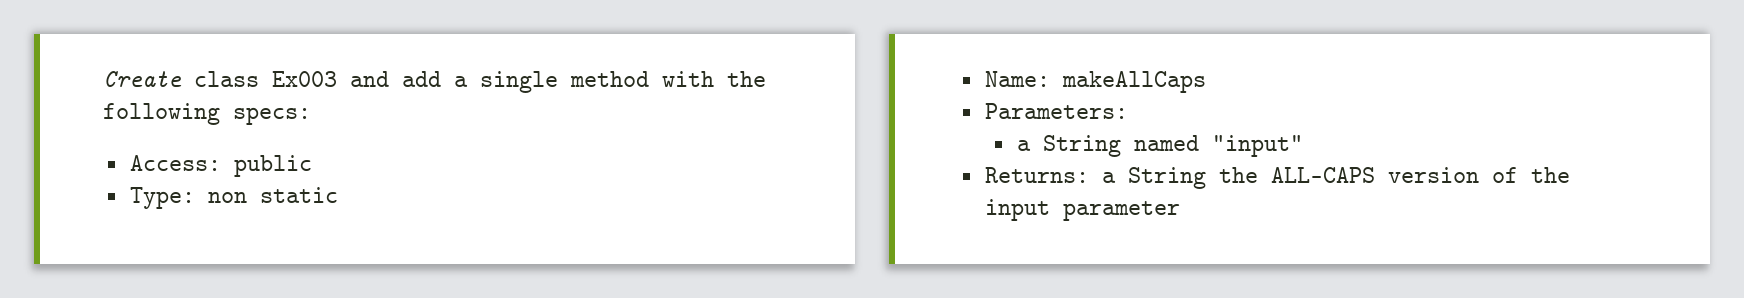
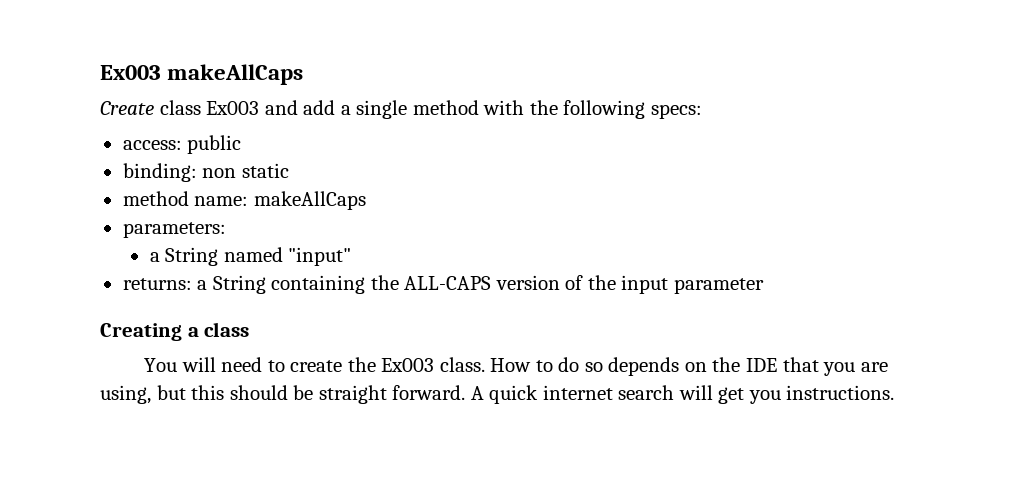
(103, 79) none -> [100,64,304,85] Ex003 makeAllCaps //
[129,155,221,171] Access: -> [122,140,182,150] access:
[129,187,195,209] Type: -> [122,163,197,182] binding:
[984,71,1206,93] [984,103,1128,119] Name: makeAllCaps // Parameters: -> [122,191,366,210] [122,222,226,238] method name: makeAllCaps // parameters:
[984,167,1206,189] Returns: a String -> [122,275,366,294] returns: a String containing
(1180, 211) none -> [100,322,250,341] [143,357,888,376] [100,385,895,404] // Creating a class // You will need to create the Ex003 class. How to do so depends on the IDE that you are using, but this should be straight forward. A quick internet search will get you instructions.

